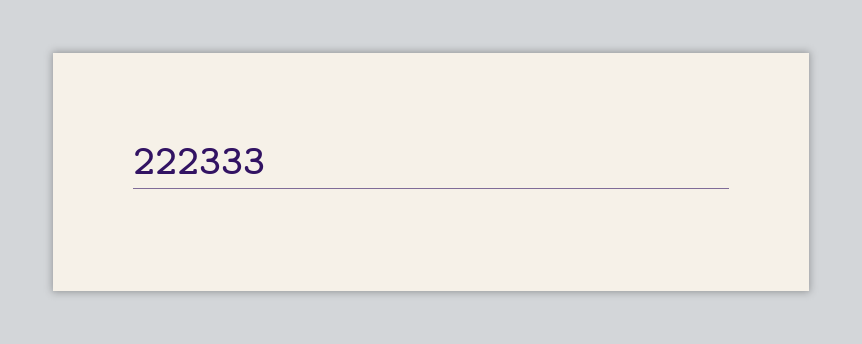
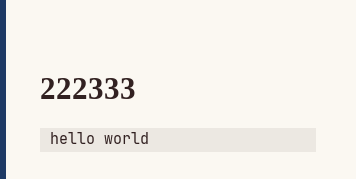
(265, 161) none -> [50,132,150,144] // hello world

